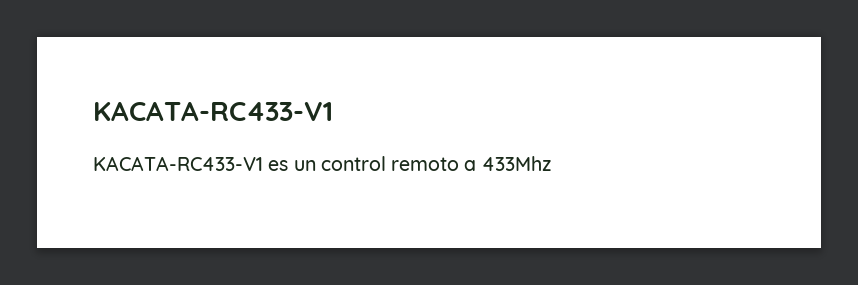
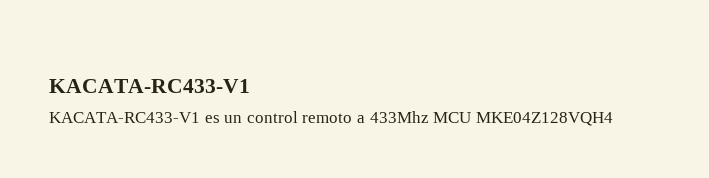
(551, 163) none -> [433,112,613,126] MCU MKE04Z128VQH4

